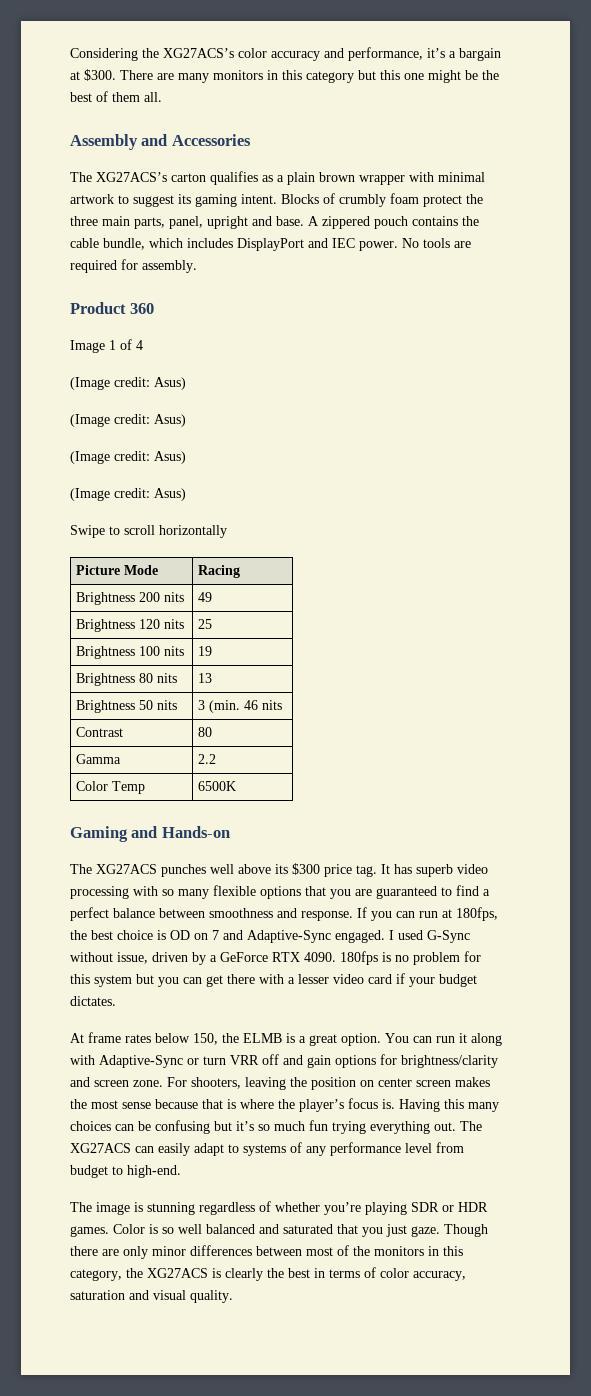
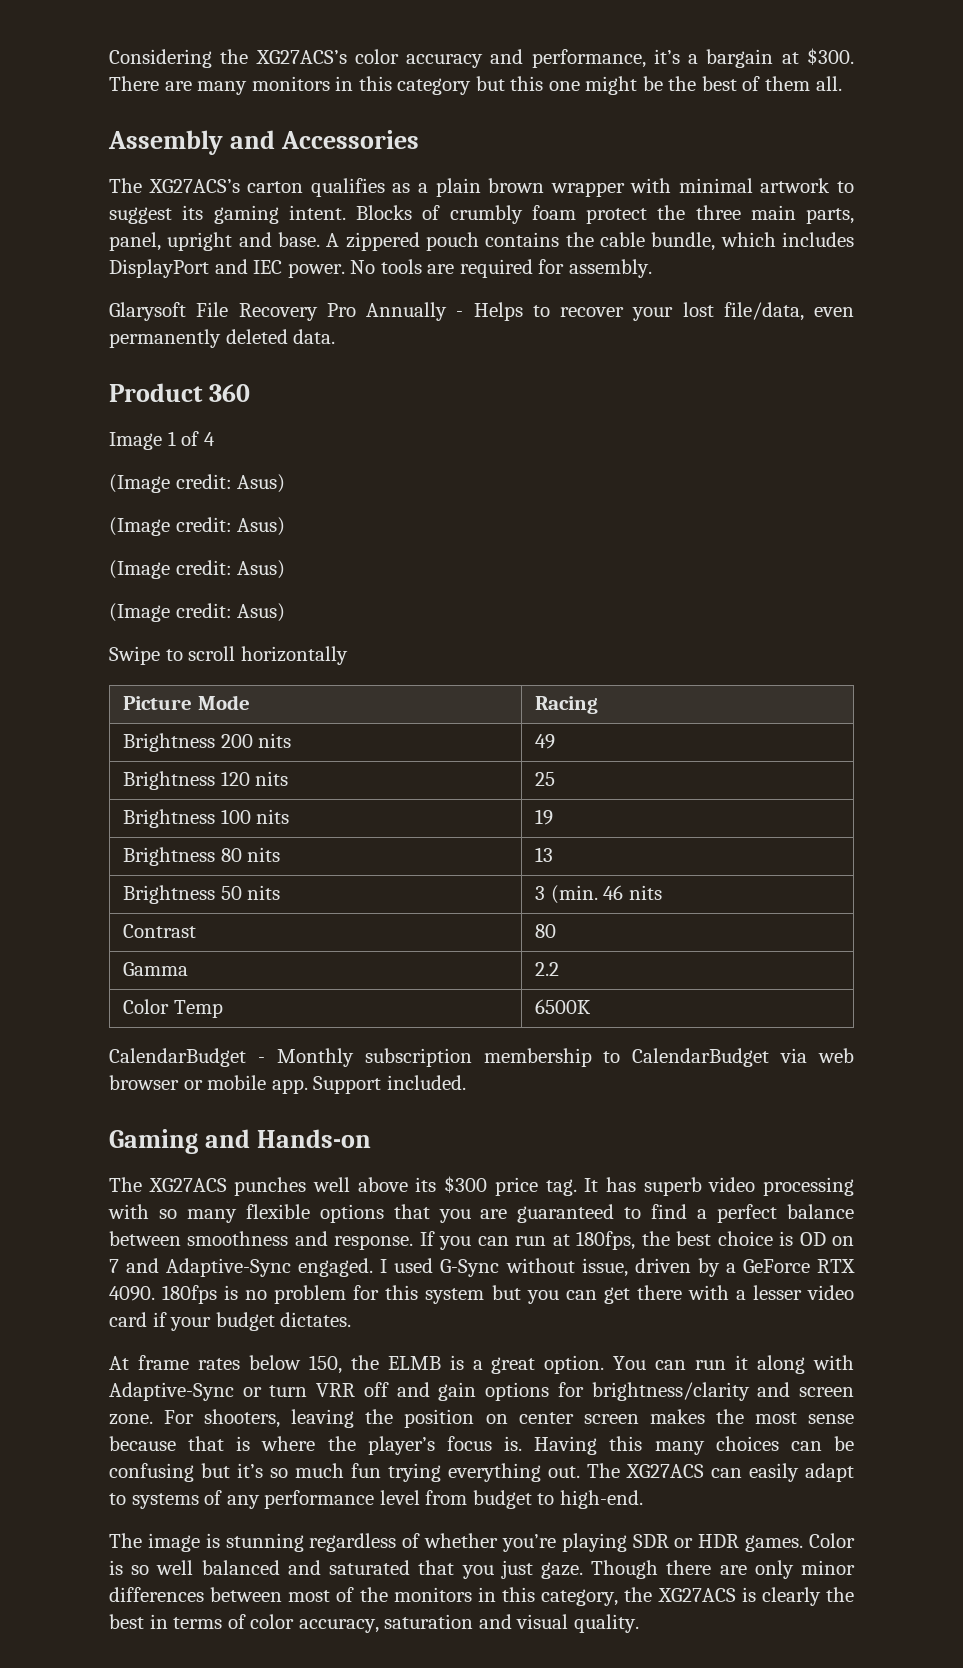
(197, 266) none -> [109,302,854,321] [109,329,336,348] // Glarysoft File Recovery Pro Annually - Helps to recover your lost file/data, even permanently deleted data.
(237, 786) none -> [109,1048,854,1067] [109,1075,466,1094] // CalendarBudget - Monthly subscription membership to CalendarBudget via web browser or mobile app. Support included.

